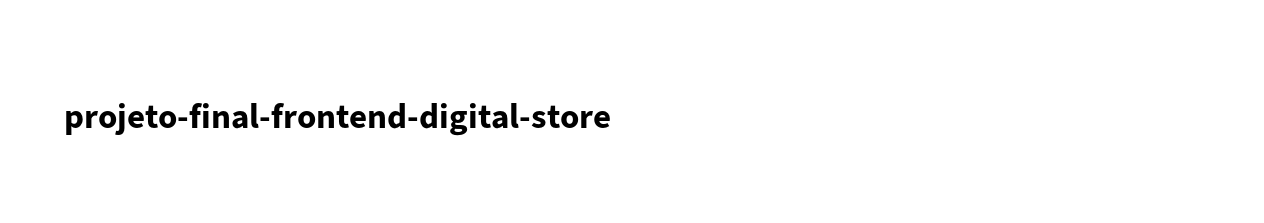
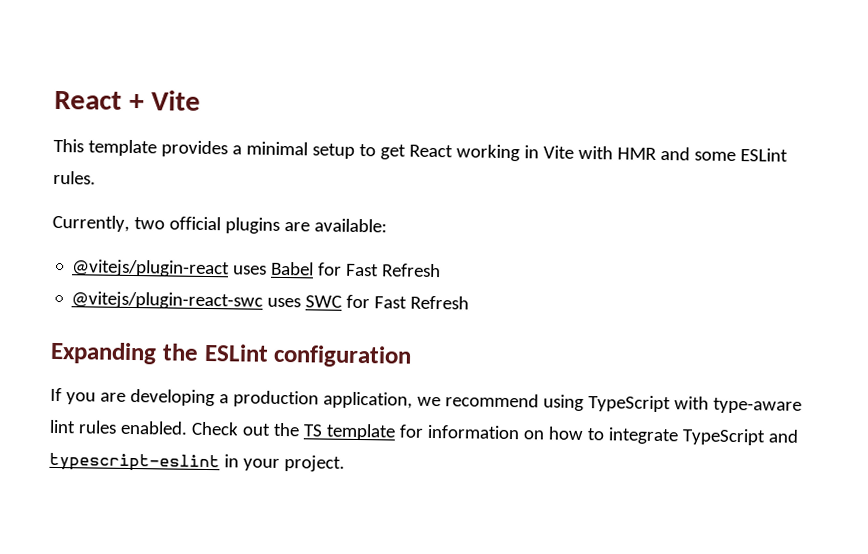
[64,103,611,136] projeto-final-frontend-digital-store -> [54,90,201,111] [53,138,788,162] [53,170,96,185] [52,214,387,234] [71,259,442,278] [71,291,470,310] [50,341,413,368] [50,387,802,414] [49,419,799,446] [49,452,345,473] React + Vite // This template provides a minimal setup to get React working in Vite with HMR and some ESLint rules. // Currently, two official plugins are available: // @vitejs/plugin-react uses Babel for Fast Refresh // @vitejs/plugin-react-swc uses SWC for Fast Refresh // Expanding the ESLint configuration // If you are developing a production application, we recommend using TypeScript with type-aware lint rules enabled. Check out the TS template for information on how to integrate TypeScript and typescript-eslint in your project.

